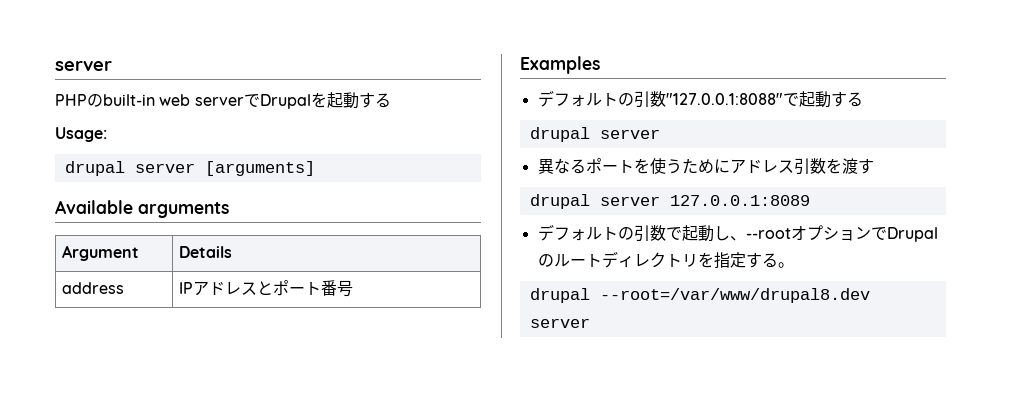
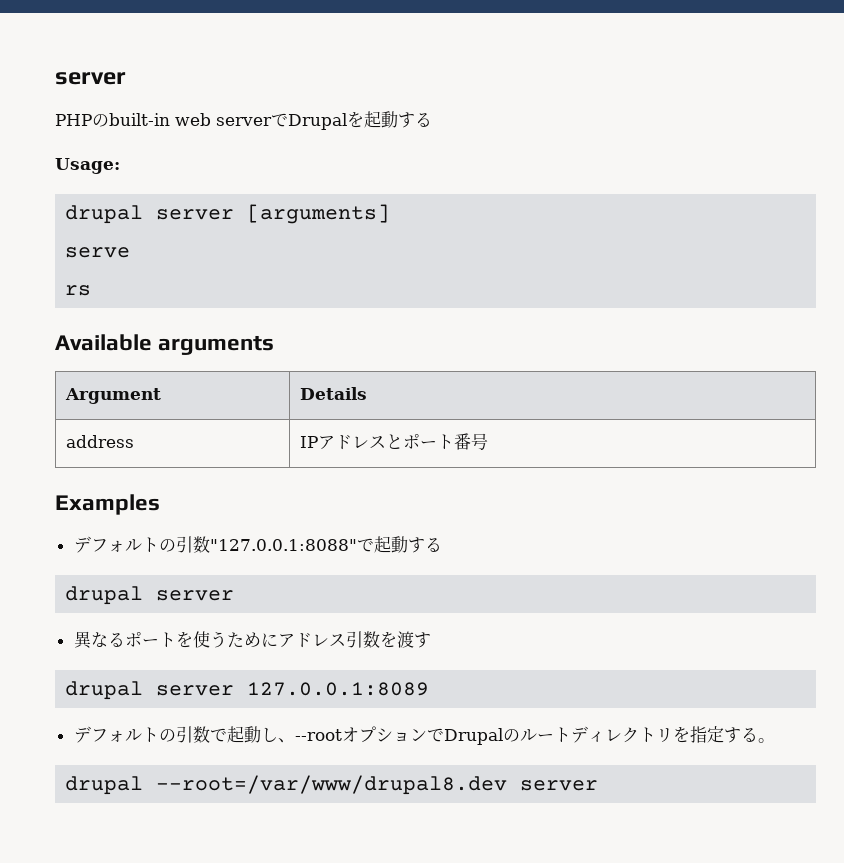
(315, 168) none -> [65,247,131,258] [65,285,92,296] // serve // rs

